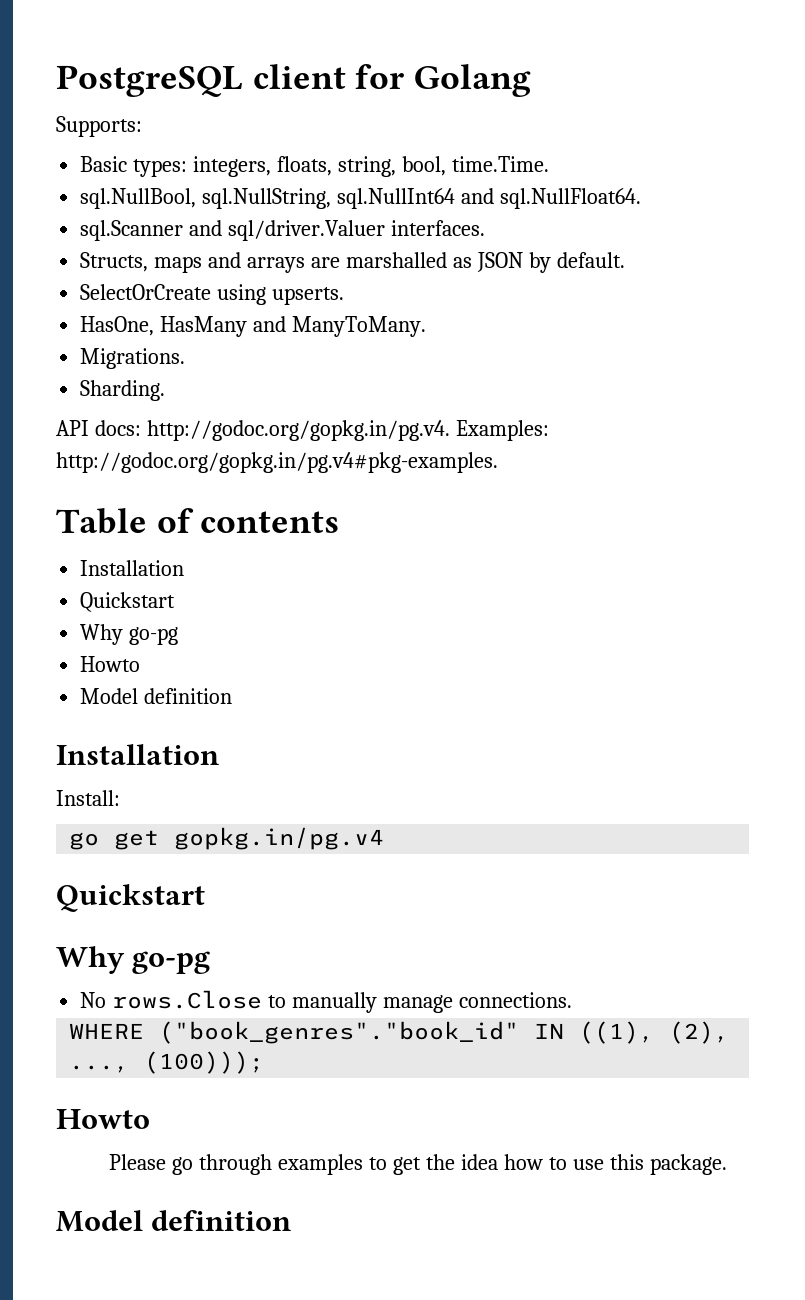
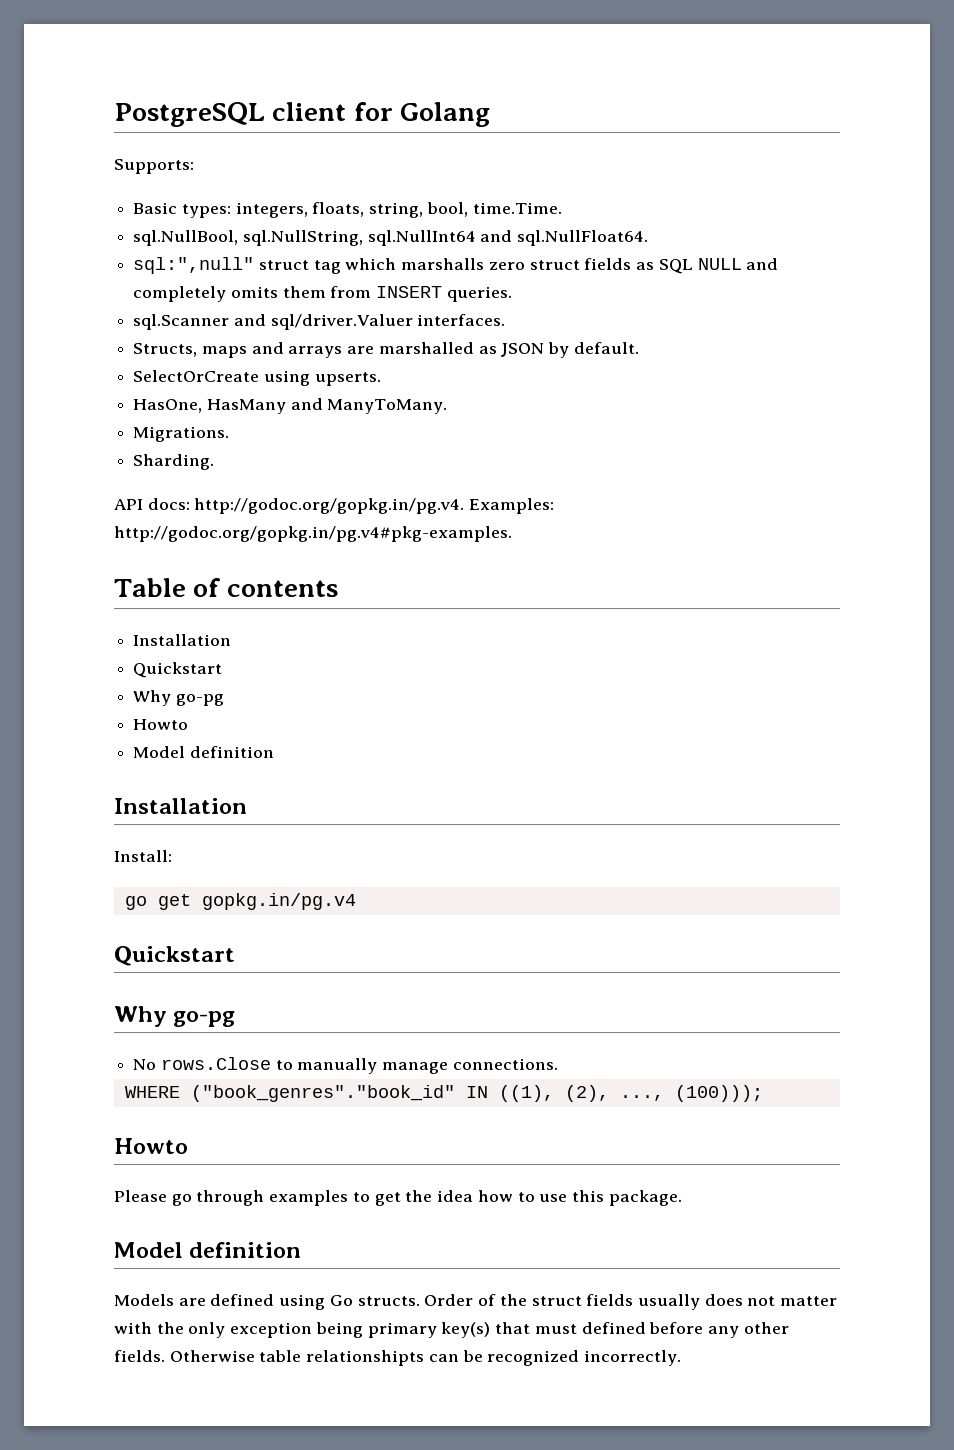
(641, 198) none -> [133,257,779,274] [133,286,512,302] // sql:",null" struct tag which marshalls zero struct fields as SQL NULL and completely omits them from INSERT queries.
(292, 1220) none -> [114,1294,838,1310] [114,1322,789,1338] [114,1350,682,1366] // Models are defined using Go structs. Order of the struct fields usually does not matter with the only exception being primary key(s) that must defined before any other fields. Otherwise table relationshipts can be recognized incorrectly.

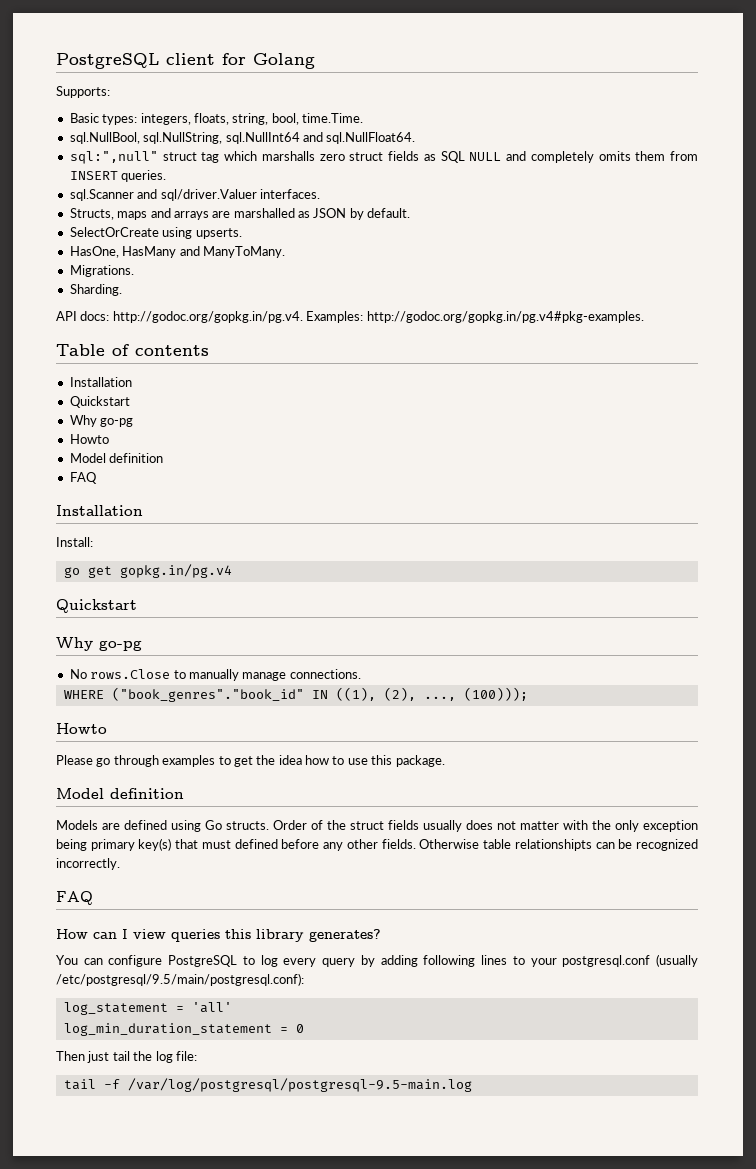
(274, 752) none -> [69,472,97,484] // FAQ
(682, 1358) none -> [56,891,93,905] [56,929,381,942] [56,954,699,967] [56,973,304,986] [63,1002,232,1015] [63,1023,304,1036] [56,1051,197,1063] [63,1078,472,1092] // FAQ // How can I view queries this library generates? // You can configure PostgreSQL to log every query by adding following lines to your postgresql.conf (usually /etc/postgresql/9.5/main/postgresql.conf): // log_statement = 'all' // log_min_duration_statement = 0 // Then just tail the log file: // tail -f /var/log/postgresql/postgresql-9.5-main.log

